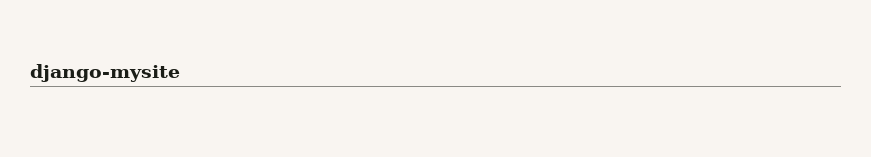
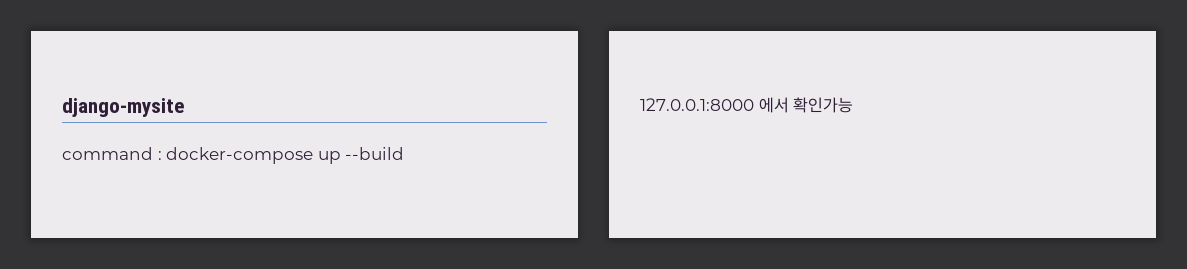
(180, 73) none -> [62,147,405,164] [640,97,854,113] // command : docker-compose up --build // 127.0.0.1:8000 에서 확인가능

